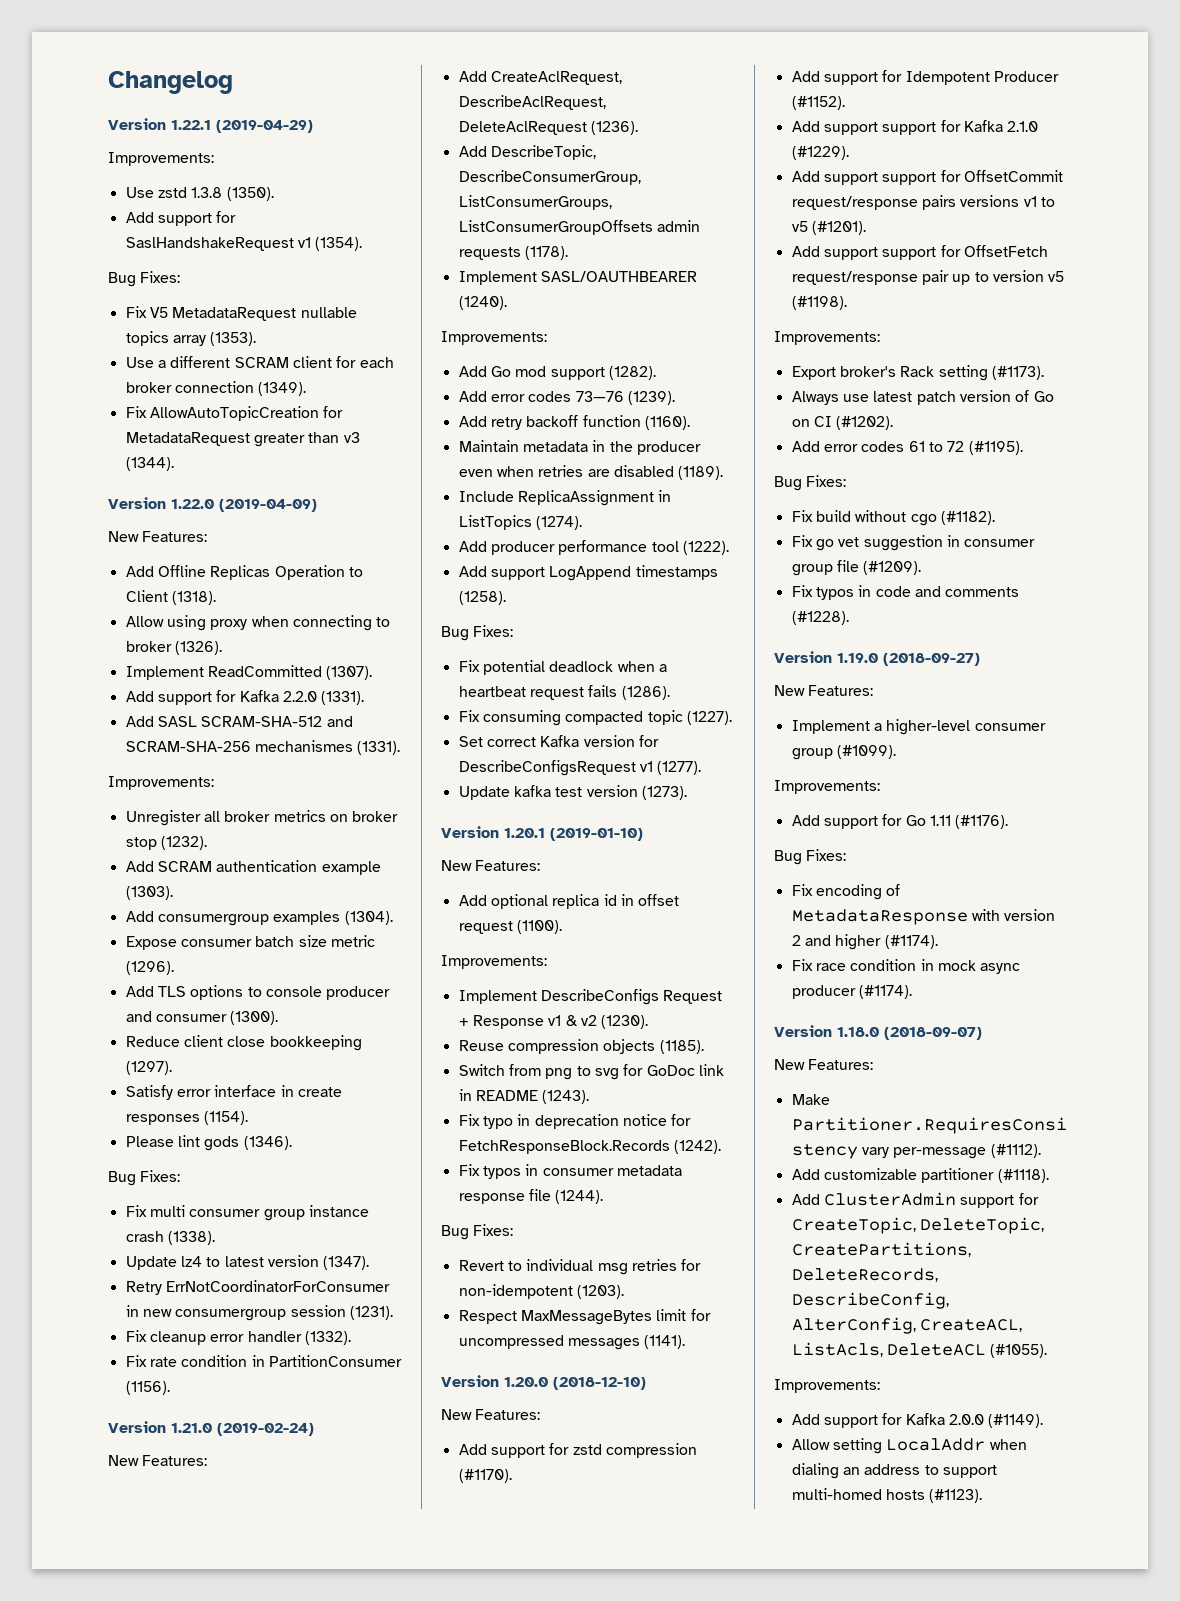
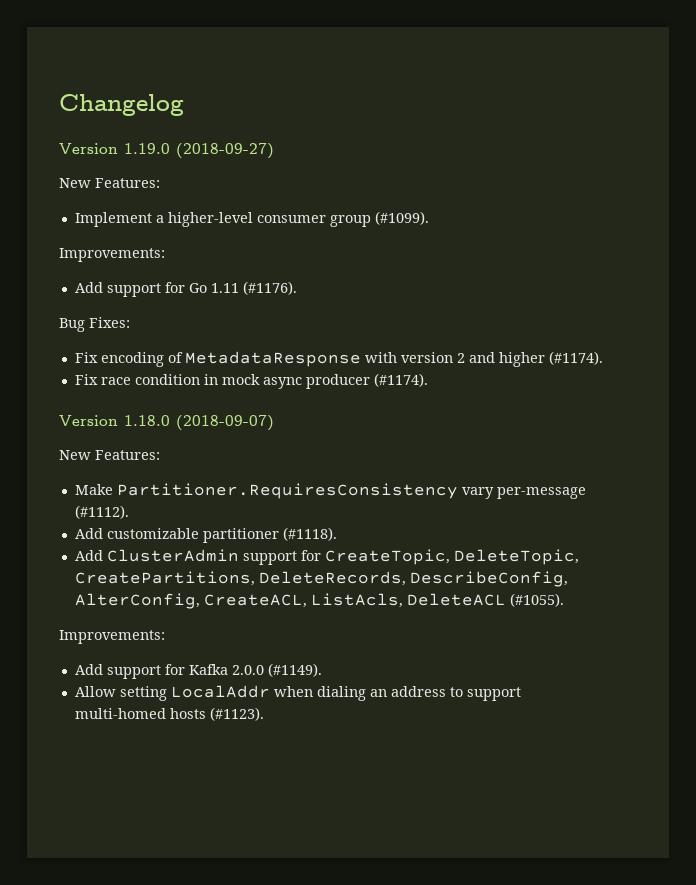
[108,118,313,133] [108,152,214,166] [125,187,274,201] [125,211,237,226] [125,237,363,251] [108,271,181,287] [125,306,357,321] [125,331,257,346] [125,356,394,368] [125,381,307,396] [125,406,344,421] [125,432,360,447] [125,457,174,471] [108,497,317,512] [108,531,208,542] [125,565,363,580] [125,590,216,605] [125,615,391,631] [125,641,222,655] [125,665,373,680] [125,690,365,705] [125,716,353,727] [125,740,401,755] [108,776,214,790] [125,810,399,826] [125,836,207,850] [125,860,381,875] [125,886,173,900] [125,911,393,926] [125,935,375,950] [125,961,174,975] [125,985,391,1000] [125,1011,279,1025] [125,1035,362,1051] [125,1061,172,1075] [125,1085,342,1100] [125,1111,248,1125] [125,1135,292,1151] [108,1170,181,1186] [125,1205,369,1221] [125,1231,215,1245] [125,1255,370,1270] [125,1280,390,1295] [125,1305,393,1321] [125,1330,351,1345] [125,1355,402,1367] [125,1381,170,1395] [108,1421,314,1436] [108,1455,208,1466] [458,71,622,85] [458,95,606,110] [458,121,638,135] [458,145,596,160] [458,170,641,185] [458,195,612,210] [458,220,700,235] [458,246,568,260] [458,271,697,285] [458,296,507,310] [441,331,547,345] [458,366,656,380] [458,391,675,405] [458,415,690,430] [458,440,701,455] [458,465,724,480] [458,490,672,506] [458,515,582,530] [458,540,729,555] [458,565,718,581] [458,591,506,605] [441,625,514,641] [458,660,667,675] [458,685,670,700] [458,710,732,726] [458,735,659,747] [458,760,702,776] [458,785,687,800] [441,826,643,841] [441,860,541,871] [458,894,680,909] [458,920,562,934] [441,955,547,969] [458,989,723,1005] [458,1015,649,1029] [458,1039,704,1054] [458,1064,724,1080] [458,1089,590,1104] [458,1114,692,1129] [458,1140,721,1154] [458,1164,682,1179] [458,1189,604,1204] [441,1224,514,1240] [458,1259,702,1275] [458,1284,624,1299] [458,1309,711,1325] [458,1335,686,1350] [441,1375,646,1390] [441,1409,541,1420] [458,1443,697,1458] [458,1469,512,1483] [791,70,1059,85] [791,96,845,110] [791,120,1039,135] [791,146,849,160] [791,170,1063,185] [791,195,1055,210] [791,221,866,235] [791,245,1048,260] [791,270,1065,285] [791,296,847,310] [774,331,880,345] [791,365,1044,381] [791,390,1054,405] [791,416,894,430] [791,441,1023,455] [774,475,847,491] [791,510,995,526] [791,535,1036,551] [791,560,922,576] [791,585,1020,600] [791,611,849,625] // Version 1.22.1 (2019-04-29) // Improvements: // Use zstd 1.3.8 (1350). // Add support for SaslHandshakeRequest v1 (1354). // Bug Fixes: // Fix V5 MetadataRequest nullable topics array (1353). // Use a different SCRAM client for each broker connection (1349). // Fix AllowAutoTopicCreation for MetadataRequest greater than v3 (1344). // Version 1.22.0 (2019-04-09) // New Features: // Add Offline Replicas Operation to Client (1318). // Allow using proxy when connecting to broker (1326). // Implement ReadCommitted (1307). // Add support for Kafka 2.2.0 (1331). // Add SASL SCRAM-SHA-512 and SCRAM-SHA-256 mechanismes (1331). // Improvements: // Unregister all broker metrics on broker stop (1232). // Add SCRAM authentication example (1303). // Add consumergroup examples (1304). // Expose consumer batch size metric (1296). // Add TLS options to console producer and consumer (1300). // Reduce client close bookkeeping (1297). // Satisfy error interface in create responses (1154). // Please lint gods (1346). // Bug Fixes: // Fix multi consumer group instance crash (1338). // Update lz4 to latest version (1347). // Retry ErrNotCoordinatorForConsumer in new consumergroup session (1231). // Fix cleanup error handler (1332). // Fix rate condition in PartitionConsumer (1156). // Version 1.21.0 (2019-02-24) // New Features: // Add CreateAclRequest, DescribeAclRequest, DeleteAclRequest (1236). // Add DescribeTopic, DescribeConsumerGroup, ListConsumerGroups, ListConsumerGroupOffsets admin requests (1178). // Implement SASL/OAUTHBEARER (1240). // Improvements: // Add Go mod support (1282). // Add error codes 73—76 (1239). // Add retry backoff function (1160). // Maintain metadata in the producer even when retries are disabled (1189). // Include ReplicaAssignment in ListTopics (1274). // Add producer performance tool (1222). // Add support LogAppend timestamps (1258). // Bug Fixes: // Fix potential deadlock when a heartbeat request fails (1286). // Fix consuming compacted topic (1227). // Set correct Kafka version for DescribeConfigsRequest v1 (1277). // Update kafka test version (1273). // Version 1.20.1 (2019-01-10) // New Features: // Add optional replica id in offset request (1100). // Improvements: // Implement DescribeConfigs Request + Response v1 & v2 (1230). // Reuse compression objects (1185). // Switch from png to svg for GoDoc link in README (1243). // Fix typo in deprecation notice for FetchResponseBlock.Records (1242). // Fix typos in consumer metadata response file (1244). // Bug Fixes: // Revert to individual msg retries for non-idempotent (1203). // Respect MaxMessageBytes limit for uncompressed messages (1141). // Version 1.20.0 (2018-12-10) // New Features: // Add support for zstd compression (#1170). // Add support for Idempotent Producer (#1152). // Add support support for Kafka 2.1.0 (#1229). // Add support support for OffsetCommit request/response pairs versions v1 to v5 (#1201). // Add support support for OffsetFetch request/response pair up to version v5 (#1198). // Improvements: // Export broker's Rack setting (#1173). // Always use latest patch version of Go on CI (#1202). // Add error codes 61 to 72 (#1195). // Bug Fixes: // Fix build without cgo (#1182). // Fix go vet suggestion in consumer group file (#1209). // Fix typos in code and comments (#1228). -> (184, 105) none

